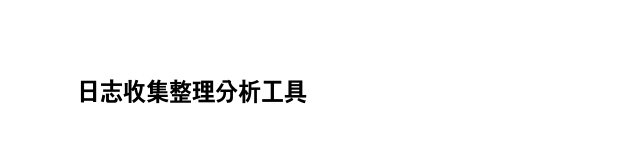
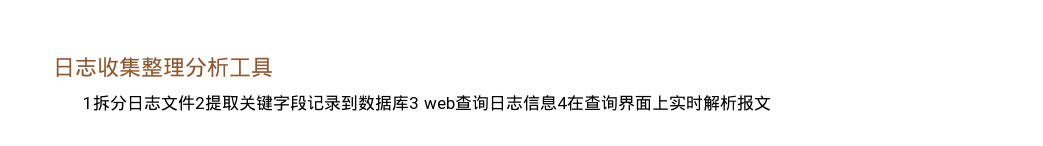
(307, 92) none -> [83,95,771,111] // 1拆分日志文件2提取关键字段记录到数据库3 web查询日志信息4在查询界面上实时解析报文

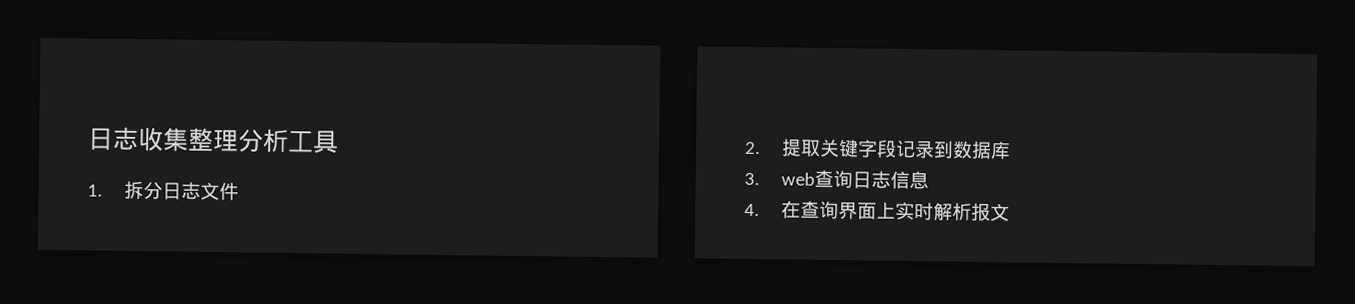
[83,97,94,109] 1 -> [87,184,103,197] 1.
[195,97,206,109] 2 -> [744,141,761,155] // 2.
[409,97,420,109] 3 -> [744,172,760,186] // 3.
[556,97,567,109] 4 -> [744,203,760,217] // 4.

